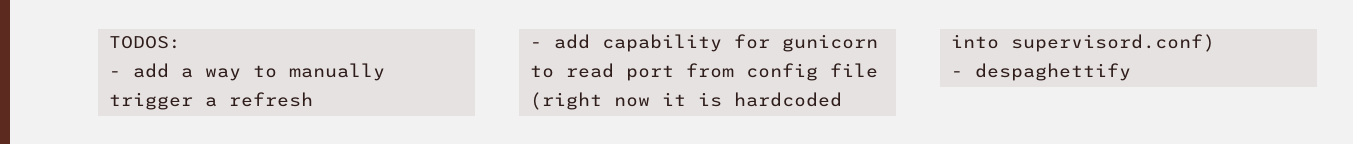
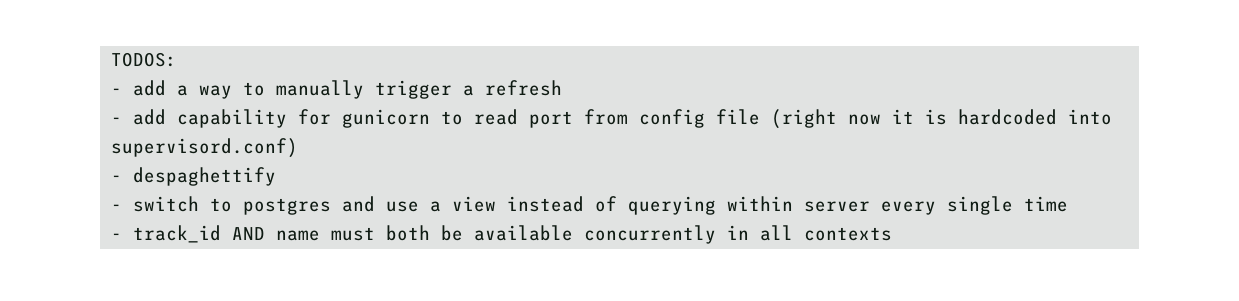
(1132, 72) none -> [111,196,1069,215] [111,225,893,244] // - switch to postgres and use a view instead of querying within server every single time // - track_id AND name must both be available concurrently in all contexts

